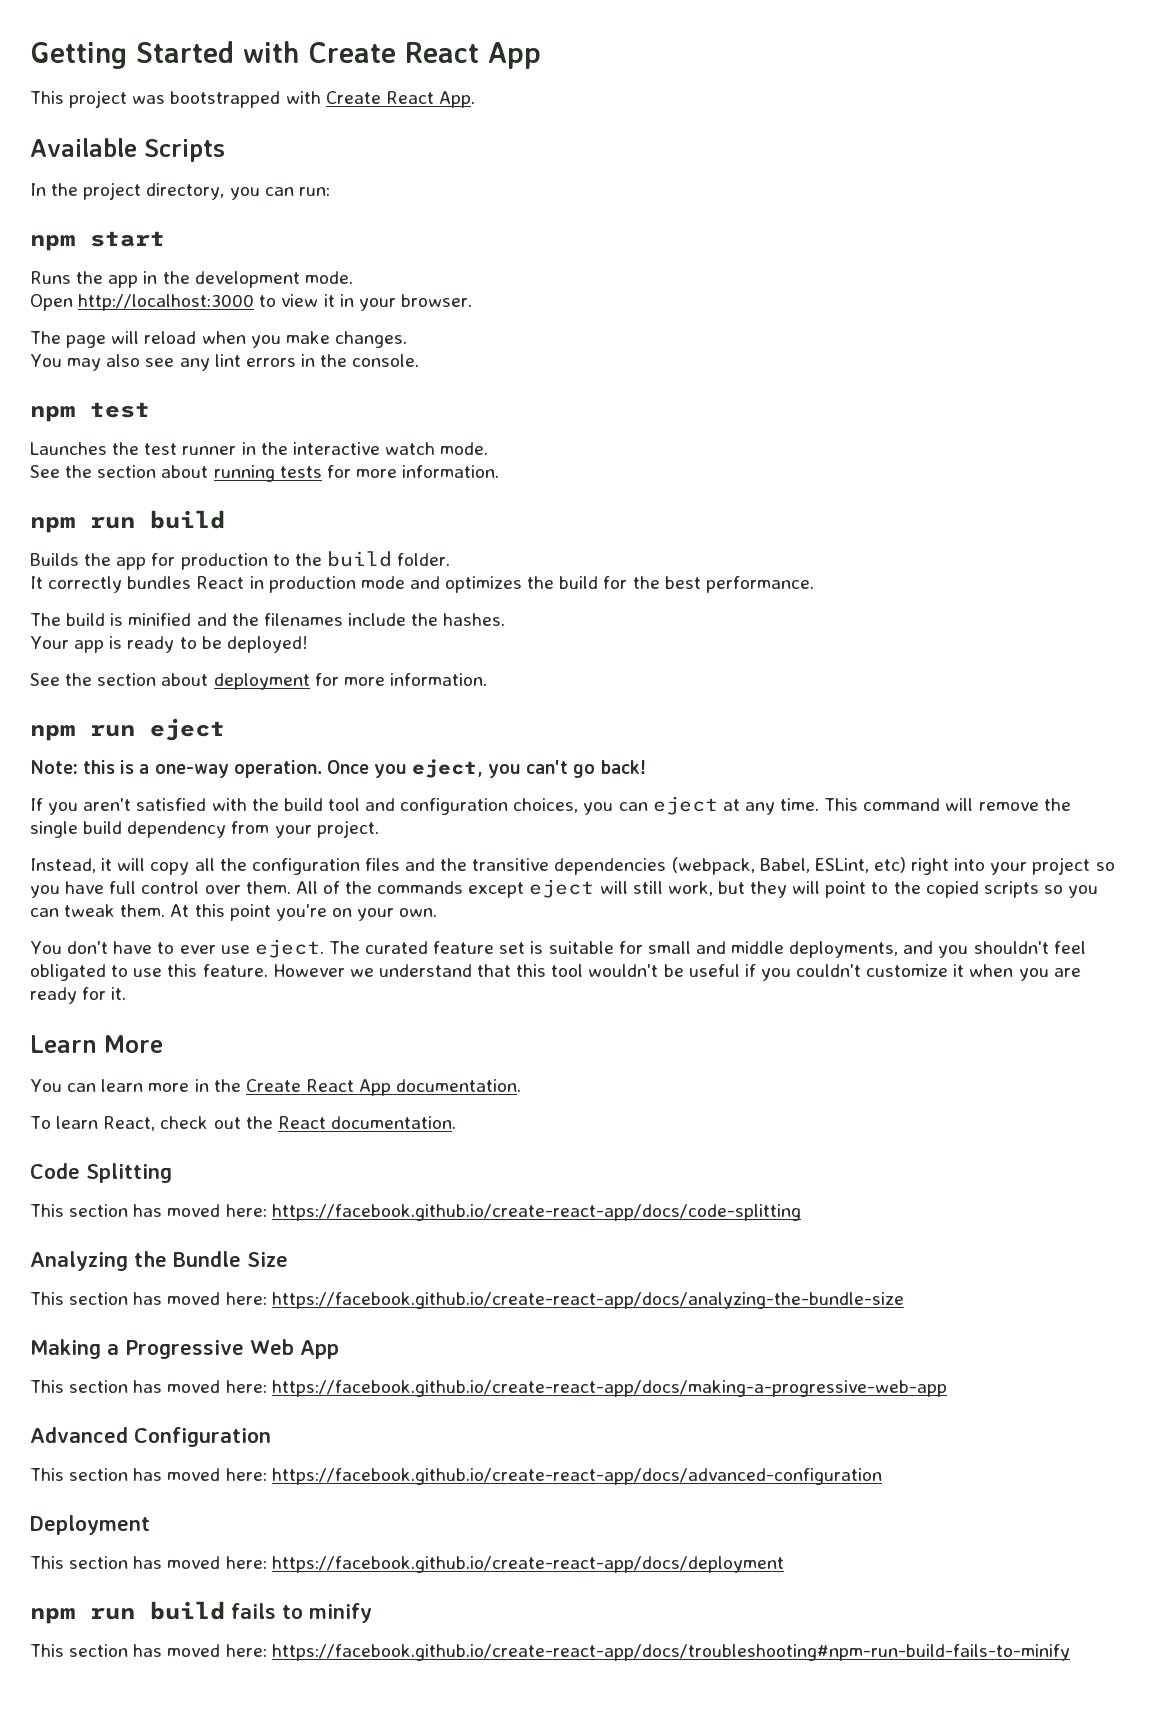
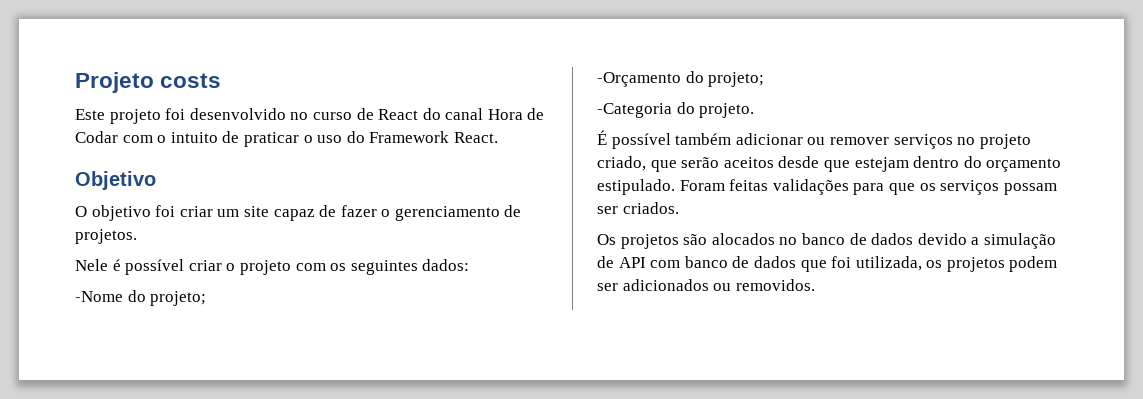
[30,41,541,69] [30,90,475,108] [30,138,225,162] [30,182,330,200] [30,231,165,251] [30,271,353,288] [30,294,472,311] [30,331,407,348] [30,354,420,371] [30,402,150,422] [30,442,489,455] [30,465,500,482] [30,510,225,533] [30,551,451,570] [30,576,814,593] [30,613,506,626] [30,636,308,653] [30,673,487,690] [30,718,225,741] [30,759,646,778] [30,796,1071,815] [30,820,379,838] [30,857,1115,875] [30,879,1099,898] [30,904,438,921] [30,939,1086,958] [30,964,1081,981] [30,987,127,1004] [30,1035,163,1053] [30,1079,522,1096] [30,1116,456,1131] [30,1163,172,1183] [30,1204,801,1221] [30,1251,288,1271] [30,1292,904,1309] [30,1339,339,1359] [30,1380,947,1397] [30,1427,271,1447] [30,1468,882,1485] [30,1515,150,1535] [30,1556,784,1573] [30,1601,372,1624] [30,1644,1070,1661] Getting Started with Create React App // This project was bootstrapped with Create React App. // Available Scripts // In the project directory, you can run: // npm start // Runs the app in the development mode. // Open http://localhost:3000 to view it in your browser. // The page will reload when you make changes. // You may also see any lint errors in the console. // npm test // Launches the test runner in the interactive watch mode. // See the section about running tests for more information. // npm run build // Builds the app for production to the build folder. // It correctly bundles React in production mode and optimizes the build for the best performance. // The build is minified and the filenames include the hashes. // Your app is ready to be deployed! // See the section about deployment for more information. // npm run eject // Note: this is a one-way operation. Once you eject, you can't go back! // If you aren't satisfied with the build tool and configuration choices, you can eject at any time. This command will remove the single build dependency from your project. // Instead, it will copy all the configuration files and the transitive dependencies (webpack, Babel, ESLint, etc) right into your project so you have full control over them. All of the commands except eject will still work, but they will point to the copied scripts so you can tweak them. At this point you're on your own. // You don't have to ever use eject. The curated feature set is suitable for small and middle deployments, and you shouldn't feel obligated to use this feature. However we understand that this tool wouldn't be useful if you couldn't customize it when you are ready for it. // Learn More // You can learn more in the Create React App documentation. // To learn React, check out the React documentation. // Code Splitting // This section has moved here: https://facebook.github.io/create-react-app/docs/code-splitting // Analyzing the Bundle Size // This section has moved here: https://facebook.github.io/create-react-app/docs/analyzing-the-bundle-size // Making a Progressive Web App // This section has moved here: https://facebook.github.io/create-react-app/docs/making-a-progressive-web-app // Advanced Configuration // This section has moved here: https://facebook.github.io/create-react-app/docs/advanced-configuration // Deployment // This section has moved here: https://facebook.github.io/create-react-app/docs/deployment // npm run build fails to minify // This section has moved here: https://facebook.github.io/create-react-app/docs/troubleshooting#npm-run-build-fails-to-minify -> [75,72,222,93] [75,108,545,124] [75,131,498,147] [75,171,156,190] [75,205,522,221] [75,229,137,244] [75,259,470,275] [75,290,207,306] [597,71,765,87] [597,102,755,118] [597,130,1031,149] [597,156,1062,172] [597,179,1057,195] [597,202,679,214] [597,233,1056,249] [597,256,1058,272] [597,279,815,291] Projeto costs // Este projeto foi desenvolvido no curso de React do canal Hora de Codar com o intuito de praticar o uso do Framework React. // Objetivo // O objetivo foi criar um site capaz de fazer o gerenciamento de projetos. // Nele é possível criar o projeto com os seguintes dados: // -Nome do projeto; // -Orçamento do projeto; // -Categoria do projeto. // É possível também adicionar ou remover serviços no projeto criado, que serão aceitos desde que estejam dentro do orçamento estipulado. Foram feitas validações para que os serviços possam ser criados. // Os projetos são alocados no banco de dados devido a simulação de API com banco de dados que foi utilizada, os projetos podem ser adicionados ou removidos.

